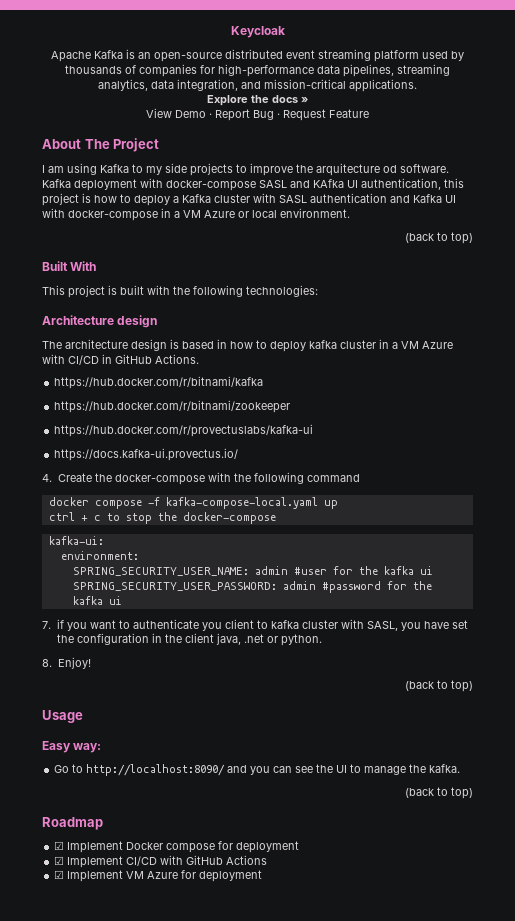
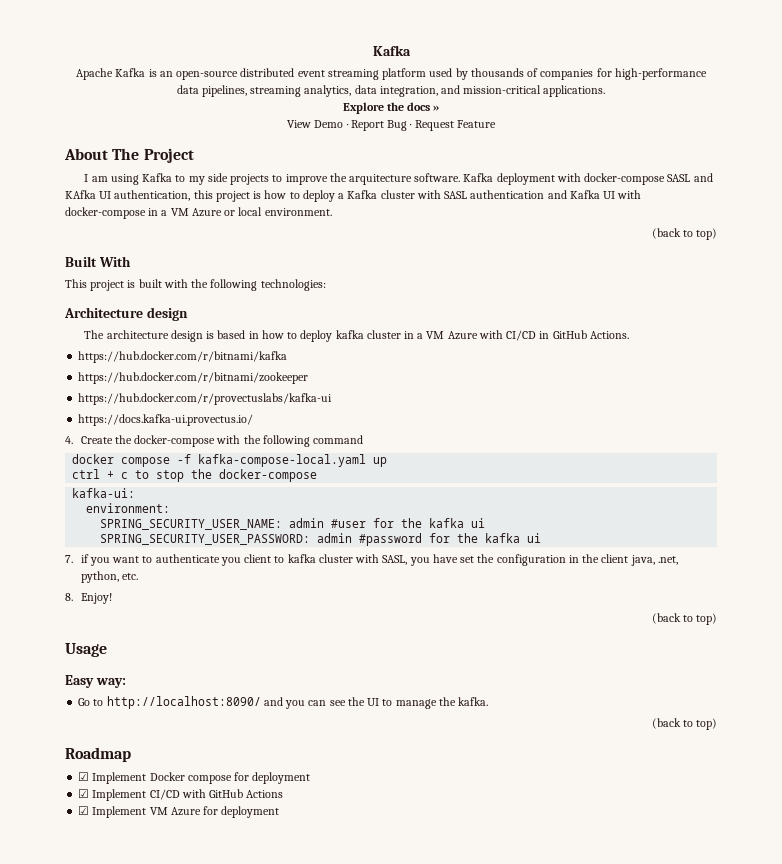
[230,26,285,38] Keycloak -> [372,45,411,56] Kafka
[383,165,397,173] od -> (412, 179) none
[243,634,322,646] .net or python. -> [657,556,678,565] [80,571,139,583] .net, python, etc.

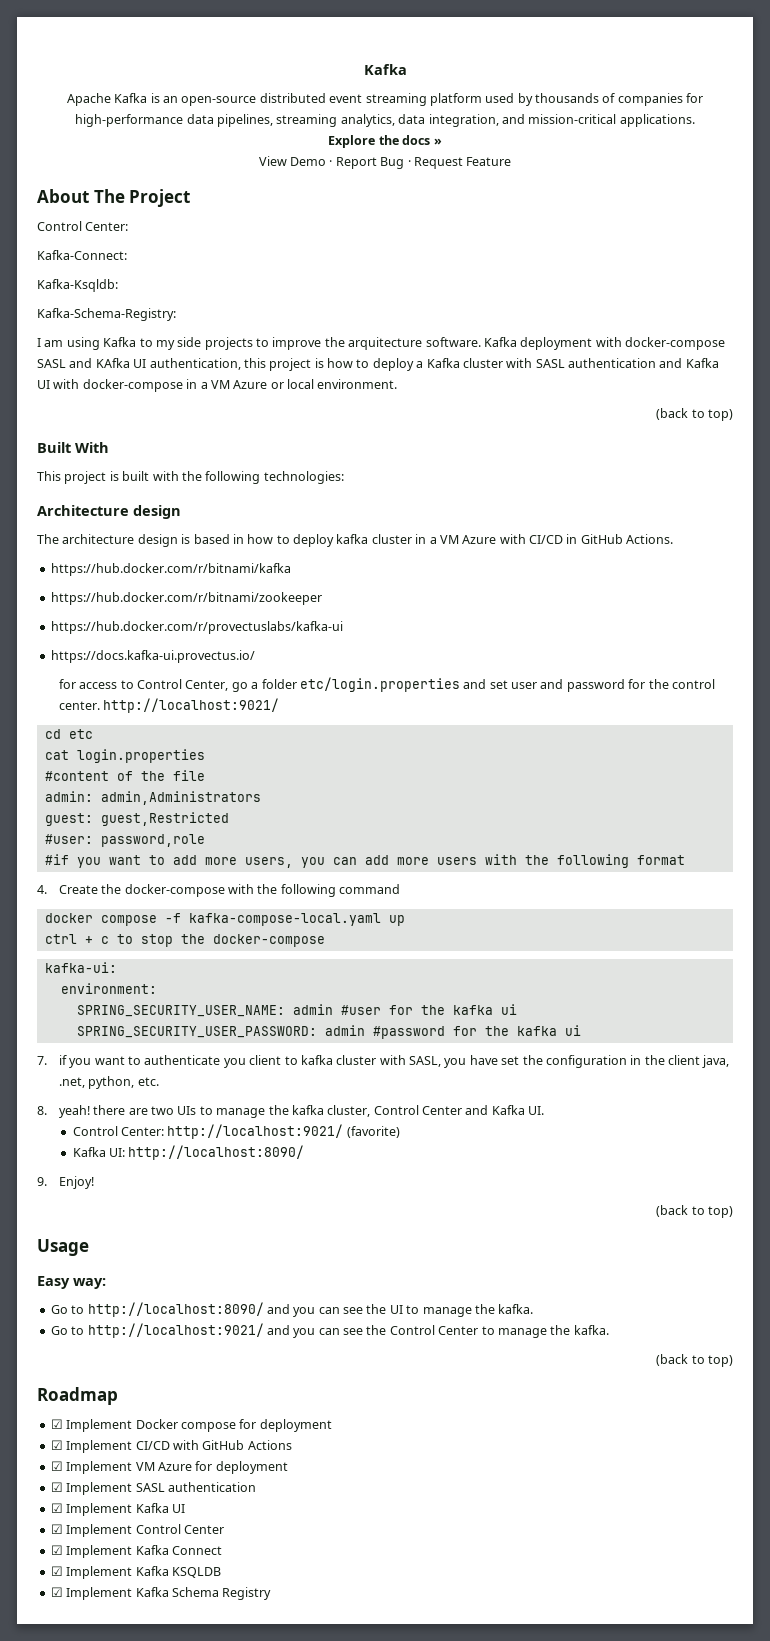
(194, 155) none -> [37,221,129,231] [37,250,127,260] [37,279,118,292] [37,308,176,321] // Control Center: // Kafka-Connect: // Kafka-Ksqldb: // Kafka-Schema-Registry:
(254, 420) none -> [58,677,715,692] [58,698,280,713] [44,729,93,739] [44,749,205,763] [44,770,205,781] [44,791,261,805] [44,812,229,826] [44,834,205,847] [44,854,685,868] // for access to Control Center, go a folder etc/login.properties and set user and password for the control center. http://localhost:9021/ // cd etc // cat login.properties // #content of the file // admin: admin,Administrators // guest: guest,Restricted // #user: password,role // #if you want to add more users, you can add more users with the following format
(73, 597) none -> [58,1105,545,1118] [72,1124,400,1139] [72,1145,305,1160] [37,1177,47,1186] yeah! there are two UIs to manage the kafka cluster, Control Center and Kafka UI. // Control Center: http://localhost:9021/ (favorite) // Kafka UI: http://localhost:8090/ // 9.
(489, 701) none -> [50,1323,609,1338] // Go to http://localhost:9021/ and you can see the Control Center to manage the kafka.
(280, 812) none -> [50,1482,256,1495] [50,1503,185,1516] [50,1524,224,1537] [50,1545,222,1558] [50,1566,221,1579] [50,1587,272,1600] // ☑ Implement SASL authentication // ☑ Implement Kafka UI // ☑ Implement Control Center // ☑ Implement Kafka Connect // ☑ Implement Kafka KSQLDB // ☑ Implement Kafka Schema Registry

